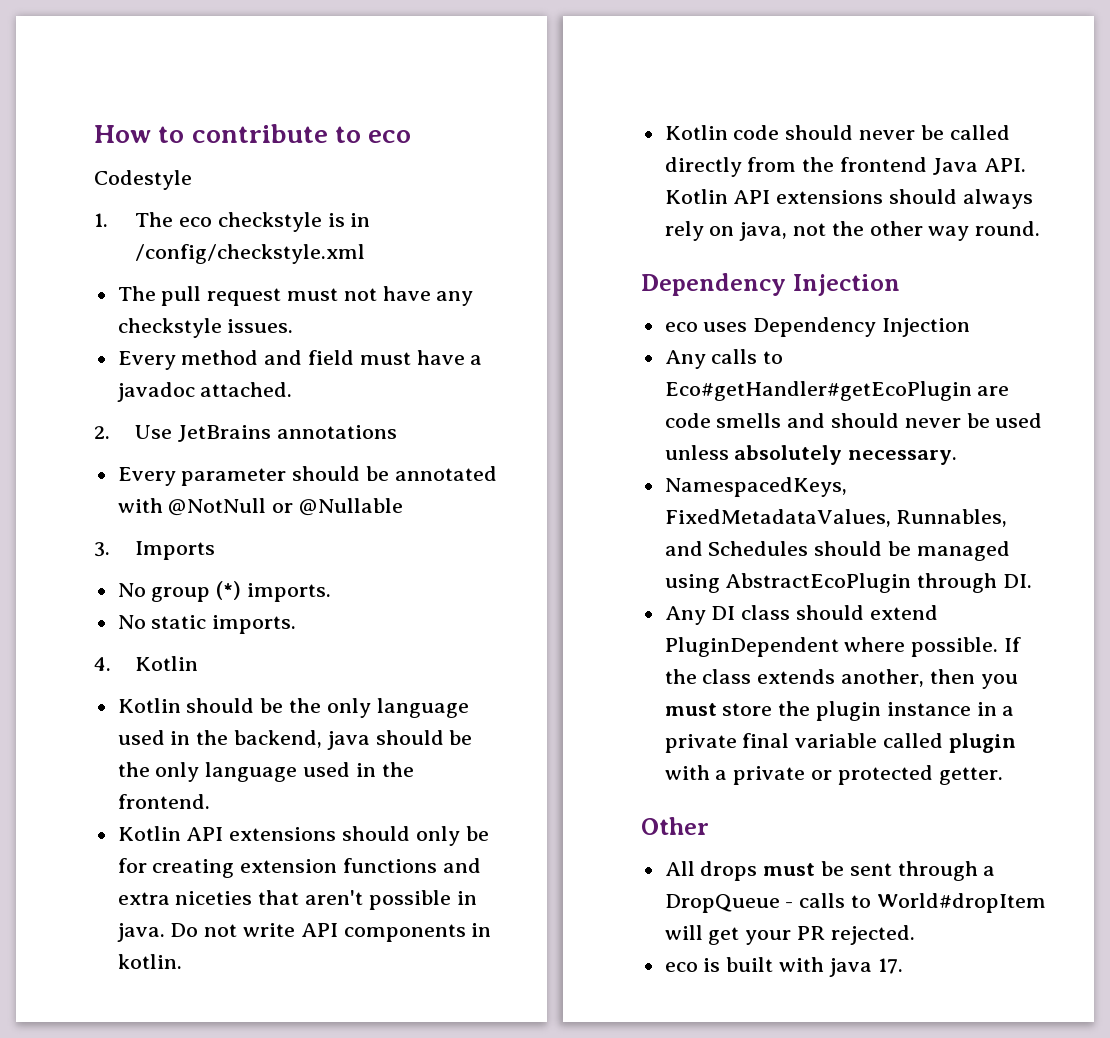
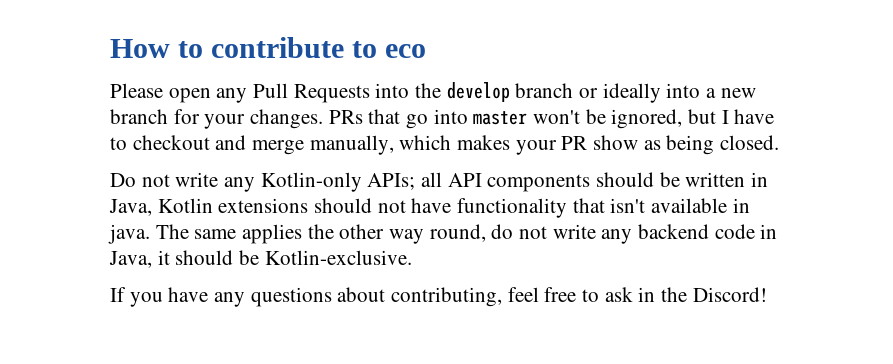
[94,170,192,190] [94,212,371,232] [135,244,366,264] [117,286,474,306] [117,318,294,338] [117,350,483,370] [116,382,293,402] [94,425,397,442] [117,466,497,486] [117,498,404,516] [94,541,216,560] [117,581,332,602] [117,615,297,634] [94,656,199,671] [117,698,469,718] [117,730,473,750] [117,762,414,782] [117,794,210,809] [117,826,489,846] [117,858,481,878] [117,890,477,910] [116,923,492,942] [117,954,182,969] [664,125,1010,140] [664,157,1026,177] [664,189,1033,209] [664,221,1041,241] [641,273,900,296] [664,317,971,337] [664,349,784,369] [664,381,1010,401] [664,413,1043,428] [664,445,958,465] [664,477,847,497] [664,509,1008,527] [664,541,1010,561] [664,573,1033,593] [664,605,938,625] [664,637,1022,657] [664,669,1018,689] [664,701,1015,721] [664,733,1016,753] [664,765,1003,785] [641,817,709,835] [664,861,996,881] [664,893,1046,913] [664,925,915,945] [664,957,903,977] Codestyle // 1. The eco checkstyle is in /config/checkstyle.xml // The pull request must not have any checkstyle issues. // Every method and field must have a javadoc attached. // 2. Use JetBrains annotations // Every parameter should be annotated with @NotNull or @Nullable // 3. Imports // No group (*) imports. // No static imports. // 4. Kotlin // Kotlin should be the only language used in the backend, java should be the only language used in the frontend. // Kotlin API extensions should only be for creating extension functions and extra niceties that aren't possible in java. Do not write API components in kotlin. // Kotlin code should never be called directly from the frontend Java API. Kotlin API extensions should always rely on java, not the other way round. // Dependency Injection // eco uses Dependency Injection // Any calls to Eco#getHandler#getEcoPlugin are code smells and should never be used unless absolutely necessary. // NamespacedKeys, FixedMetadataValues, Runnables, and Schedules should be managed using AbstractEcoPlugin through DI. // Any DI class should extend PluginDependent where possible. If the class extends another, then you must store the plugin instance in a private final variable called plugin with a private or protected getter. // Other // All drops must be sent through a DropQueue - calls to World#dropItem will get your PR rejected. // eco is built with java 17. -> [110,82,756,103] [110,109,775,129] [110,135,780,155] [110,172,769,192] [109,198,750,218] [108,224,778,244] [109,250,412,268] [110,287,767,307] Please open any Pull Requests into the develop branch or ideally into a new branch for your changes. PRs that go into master won't be ignored, but I have to checkout and merge manually, which makes your PR show as being closed. // Do not write any Kotlin-only APIs; all API components should be written in Java, Kotlin extensions should not have functionality that isn't available in java. The same applies the other way round, do not write any backend code in Java, it should be Kotlin-exclusive. // If you have any questions about contributing, feel free to ask in the Discord!

